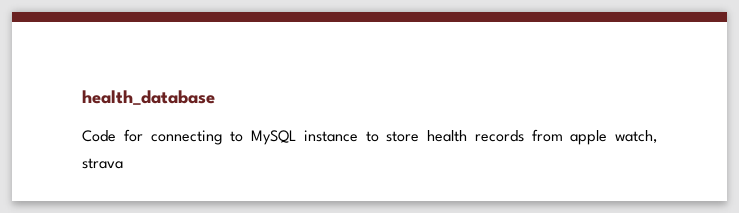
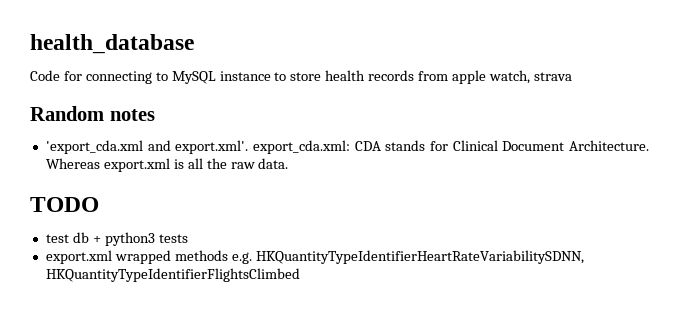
(123, 163) none -> [30,106,155,121] [45,140,649,154] [45,158,289,172] [30,197,99,212] [45,232,188,246] [45,250,584,264] [45,268,300,282] // Random notes // 'export_cda.xml and export.xml'. export_cda.xml: CDA stands for Clinical Document Architecture. Whereas export.xml is all the raw data. // TODO // test db + python3 tests // export.xml wrapped methods e.g. HKQuantityTypeIdentifierHeartRateVariabilitySDNN, HKQuantityTypeIdentifierFlightsClimbed

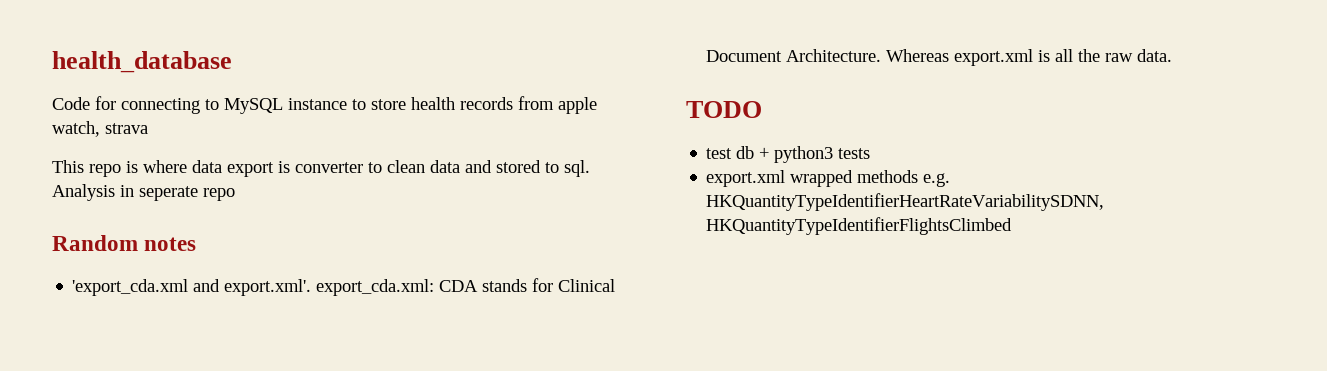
(572, 76) none -> [52,160,590,177] [52,184,235,201] // This repo is where data export is converter to clean data and stored to sql. Analysis in seperate repo

